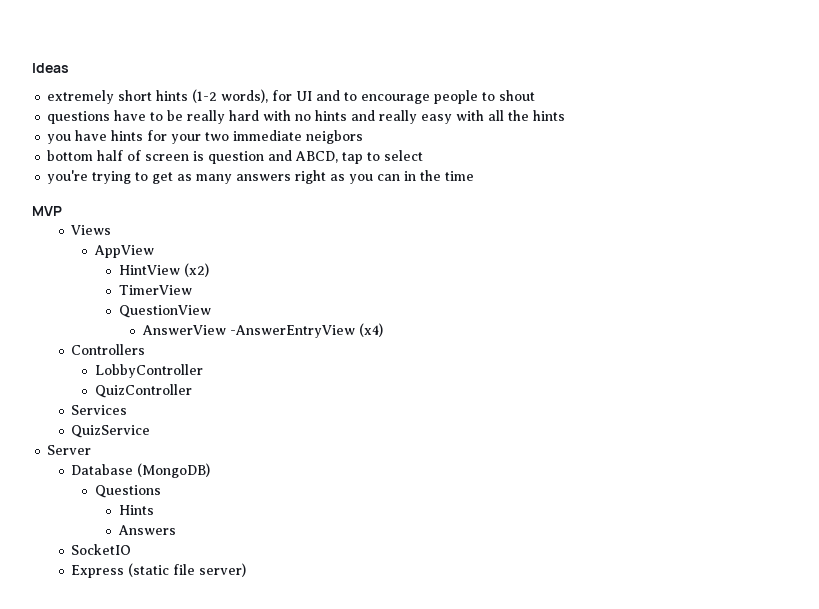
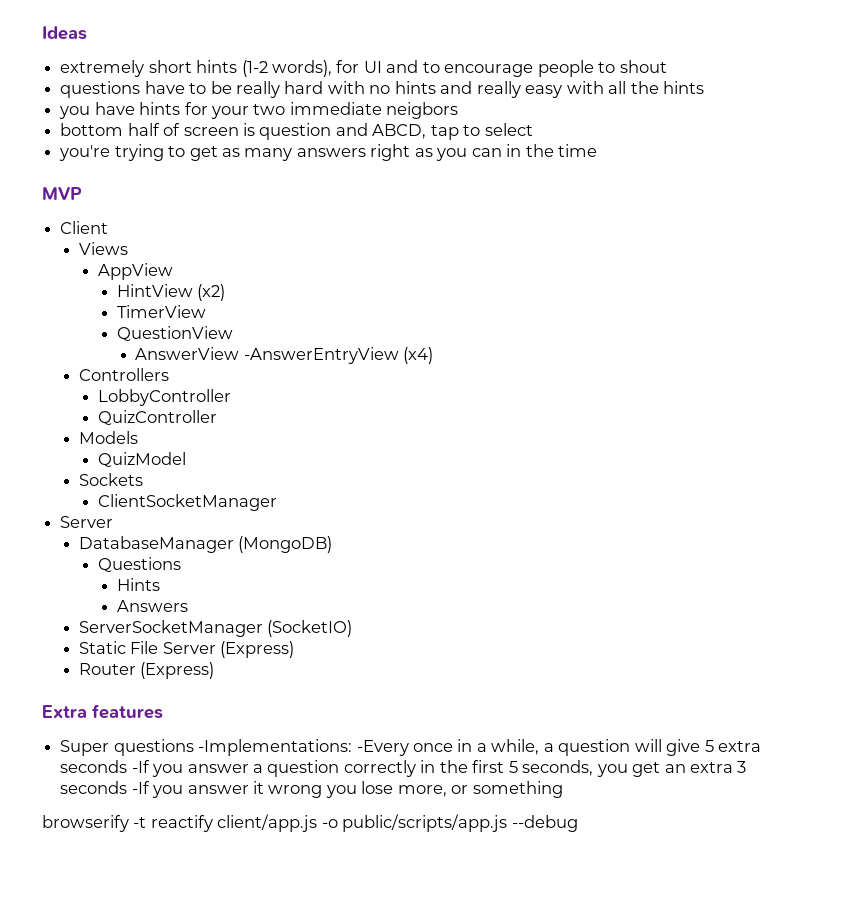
(62, 211) none -> [60,221,109,234] // Client
[71,405,128,415] [71,425,151,438] Services // QuizService -> [78,431,138,444] [97,452,186,467] [78,473,143,486] [97,494,277,511] Models // QuizModel // Sockets // ClientSocketManager
[71,464,134,475] Database -> [78,536,234,553] DatabaseManager
[71,544,132,555] [71,563,247,578] SocketIO // Express (static file server) -> [78,620,353,637] [78,641,295,658] [78,662,215,679] [42,704,163,719] [60,739,762,756] [60,760,747,777] [60,781,563,798] [42,814,578,832] ServerSocketManager (SocketIO) // Static File Server (Express) // Router (Express) // Extra features // Super questions -Implementations: -Every once in a while, a question will give 5 extra seconds -If you answer a question correctly in the first 5 seconds, you get an extra 3 seconds -If you answer it wrong you lose more, or something // browserify -t reactify client/app.js -o public/scripts/app.js --debug

